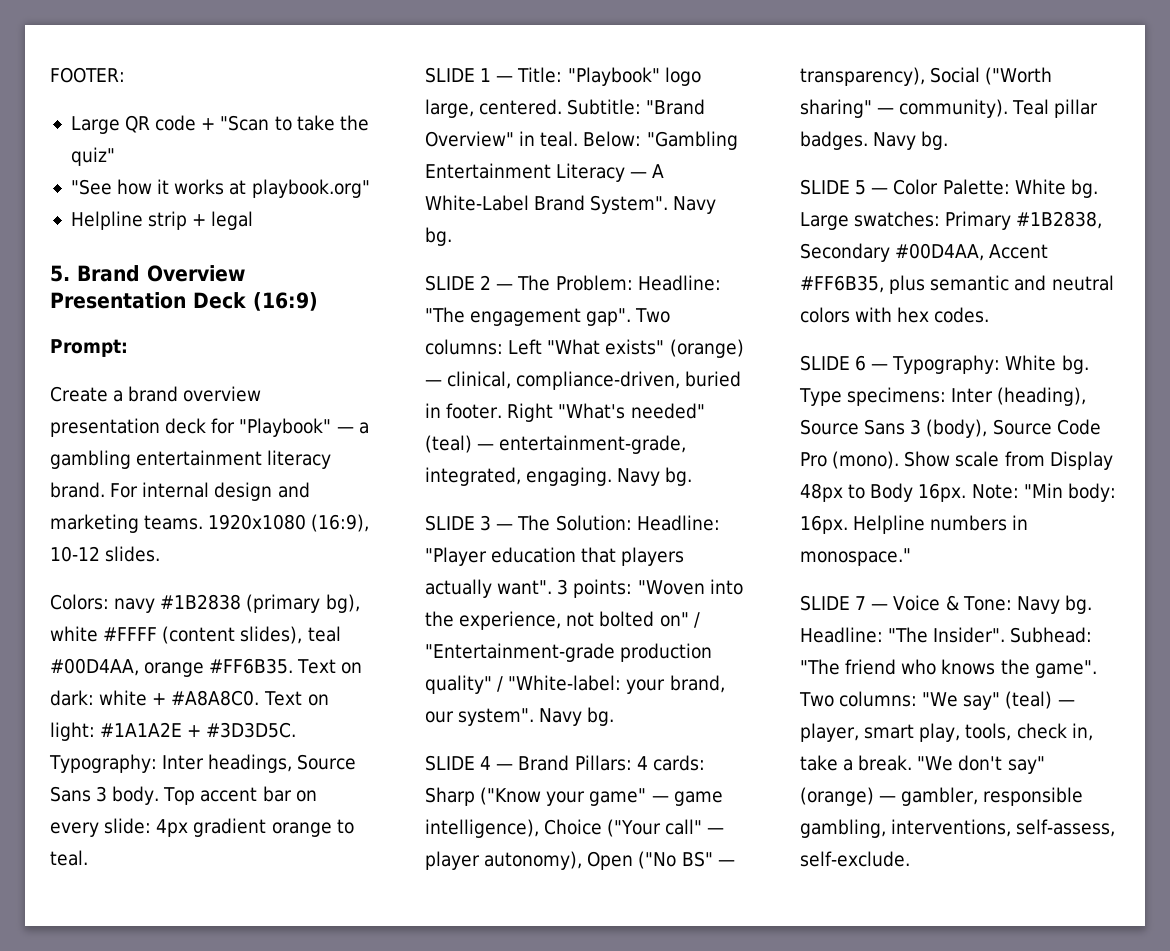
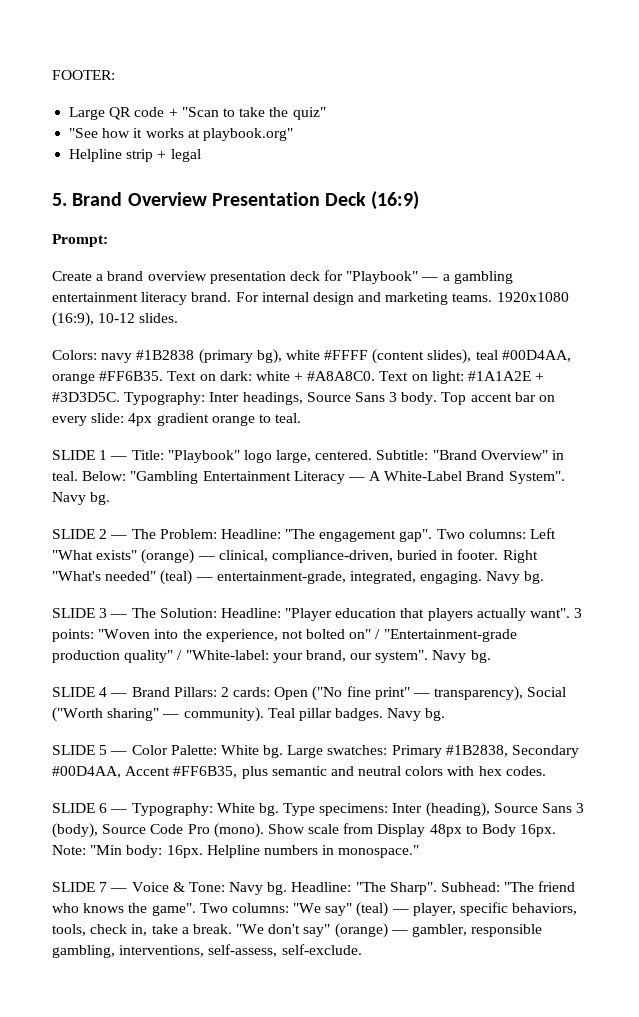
[636,755,705,771] [425,787,723,806] [425,819,725,838] [425,851,713,870] 4 cards: Sharp ("Know your game" — game intelligence), Choice ("Your call" — player autonomy), Open ("No BS" -> [220,686,410,701] 2 cards: Open ("No fine print"
[933,627,1006,643] Insider". -> [389,882,437,895] Sharp".
[864,723,961,742] smart play, -> [460,902,578,916] specific behaviors,

